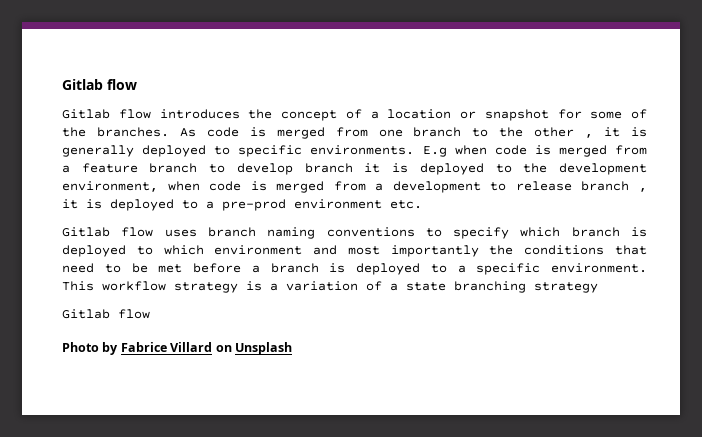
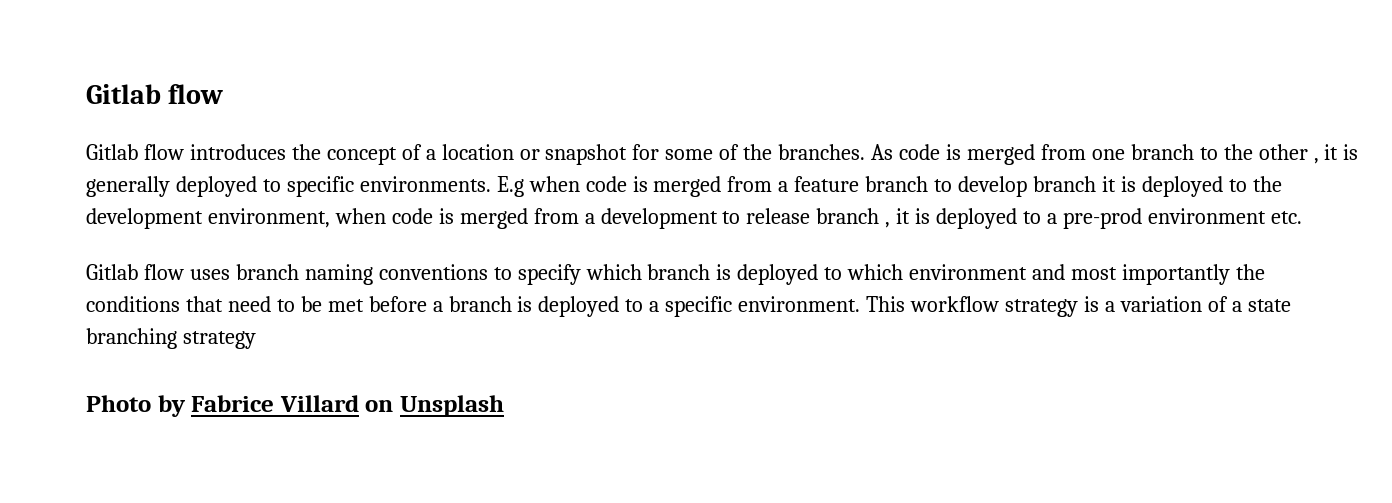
[62,309,150,319] // Gitlab flow -> (256, 340) none

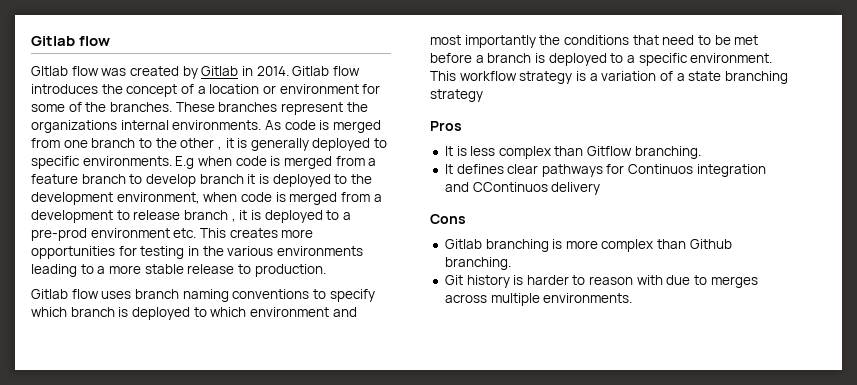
(224, 94) none -> [31,66,289,79] GItlab flow was created by Gitlab in 2014.
[545,144,628,165] snapshot -> [279,84,359,94] environment
(866, 152) none -> [175,102,368,115] [31,120,262,133] These branches represent the organizations internal environments.
(1302, 217) none -> [199,228,314,238] [31,246,363,259] [31,264,326,277] This creates more opportunities for testing in the various environments leading to a more stable release to production.
[86,395,505,417] Photo by Fabrice Villard on Unsplash -> [430,121,462,131] [444,146,701,159] [444,164,766,177] [444,182,601,195] [430,214,466,224] [444,239,732,252] [444,257,511,270] [444,275,758,288] [444,293,633,306] Pros // It is less complex than Gitflow branching. // It defines clear pathways for Continuos integration and CContinuos delivery // Cons // Gitlab branching is more complex than Github branching. // Git history is harder to reason with due to merges across multiple environments.

